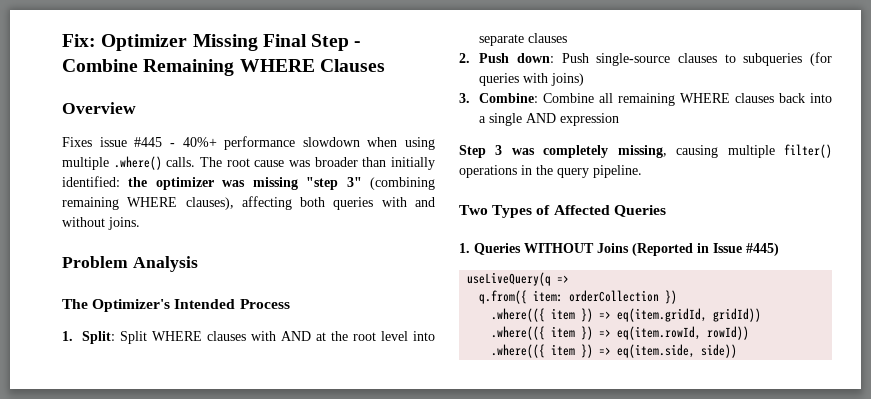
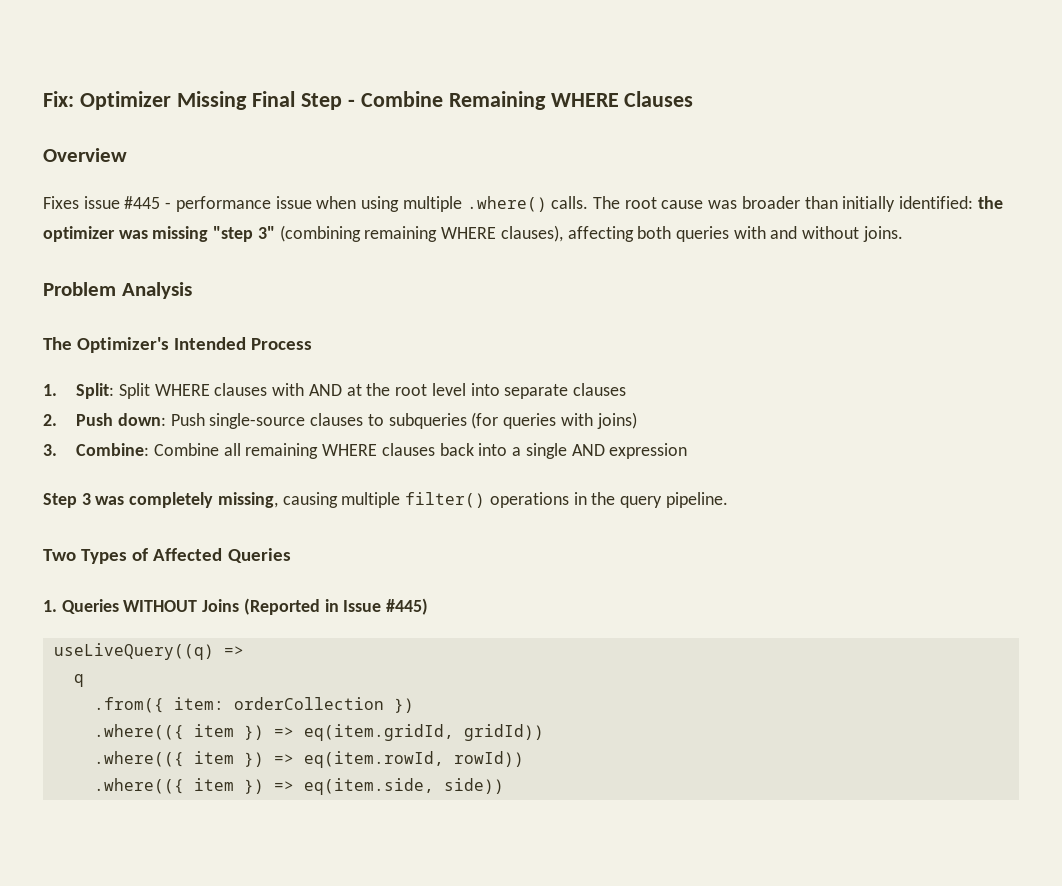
[182,136,360,150] 40%+ performance slowdown -> [175,196,312,212] performance issue
[467,272,552,286] useLiveQuery(q -> [53,643,214,660] useLiveQuery((q)
[479,290,528,304] q.from({ -> [73,674,84,687] [93,697,164,713] q // .from({

